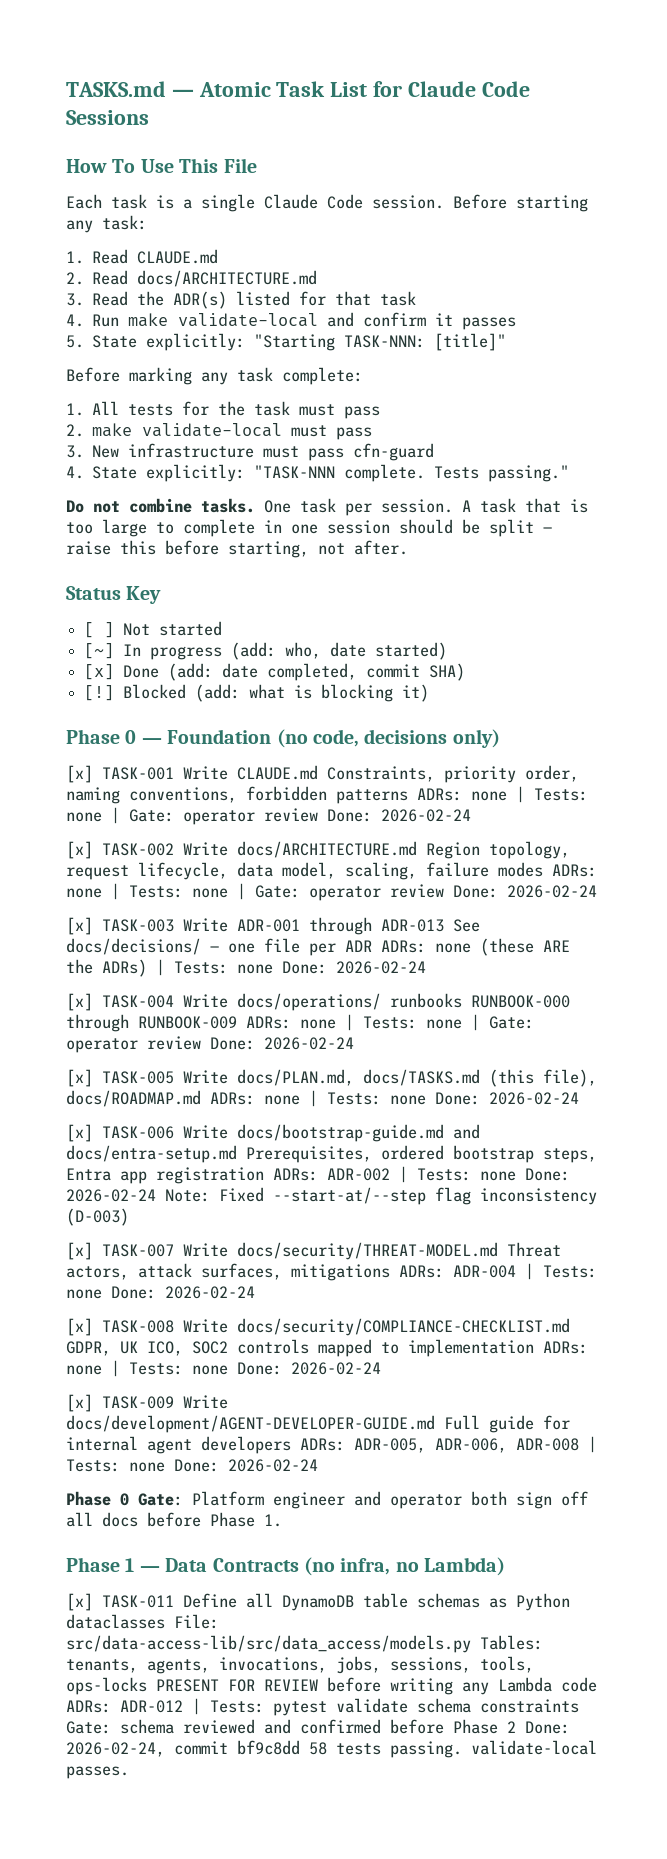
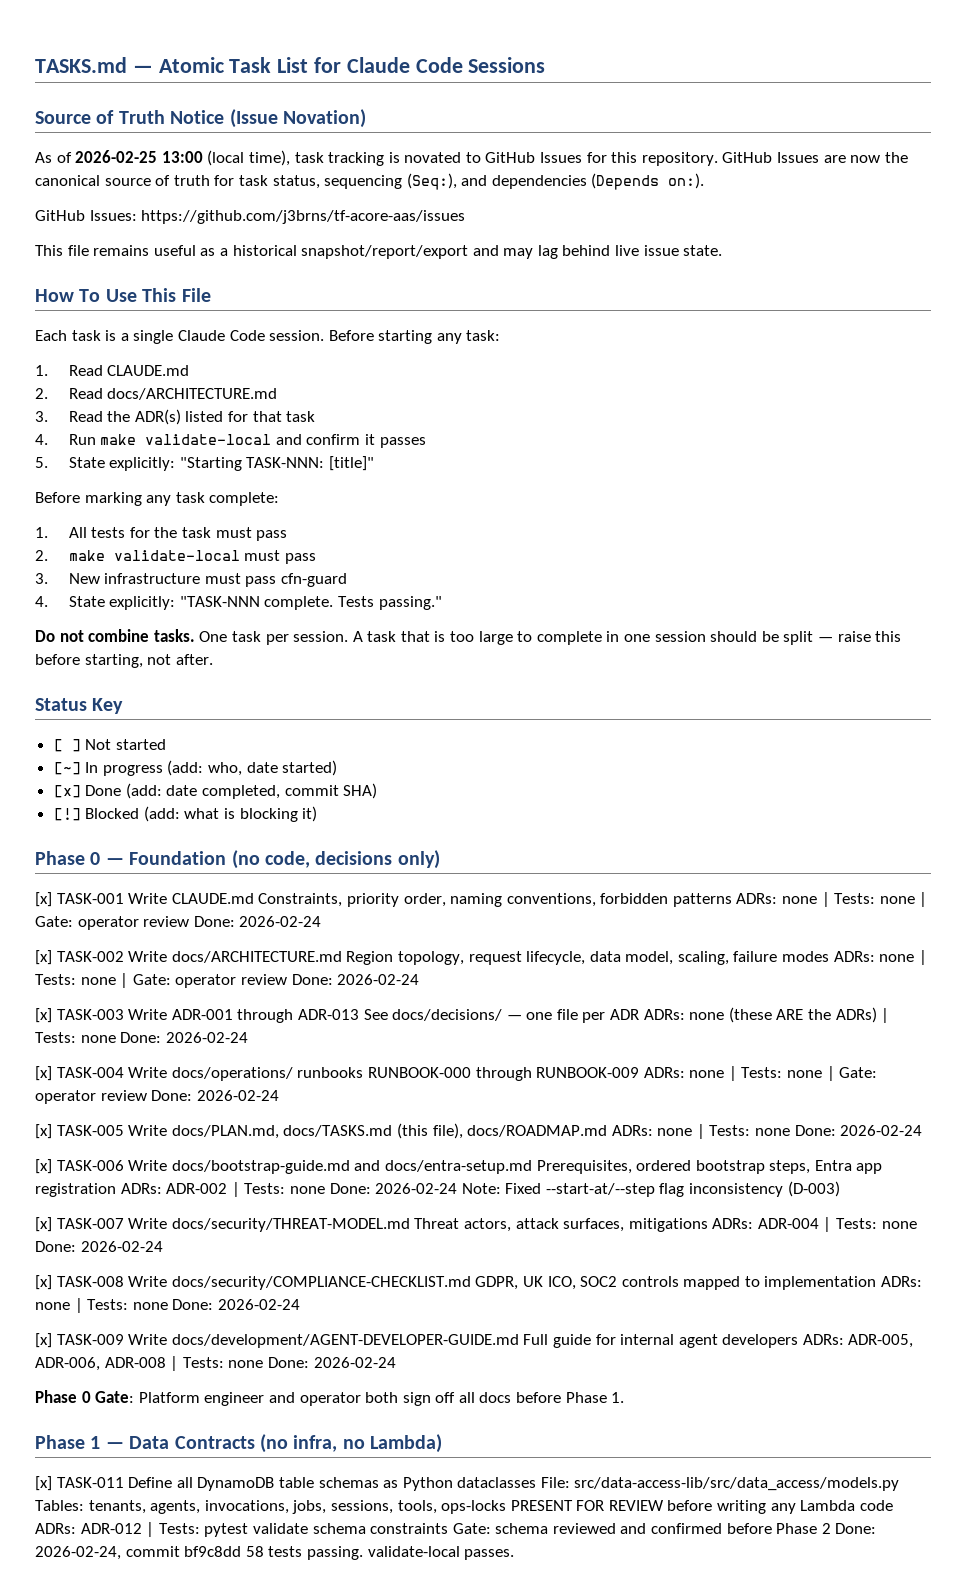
(149, 117) none -> [35,109,366,128] [35,150,908,166] [35,173,705,190] [35,210,466,224] [35,245,723,259] // Source of Truth Notice (Issue Novation) // As of 2026-02-25 13:00 (local time), task tracking is novated to GitHub Issues for this repository. GitHub Issues are now the canonical source of truth for task status, sequencing (Seq:), and dependencies (Depends on:). // GitHub Issues: https://github.com/j3brns/tf-acore-aas/issues // This file remains useful as a historical snapshot/report/export and may lag behind live issue state.

